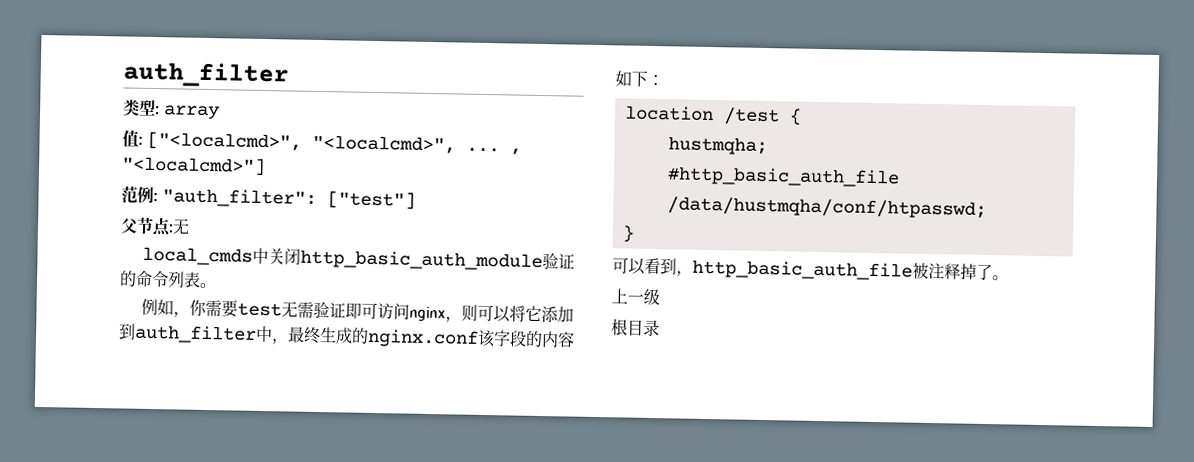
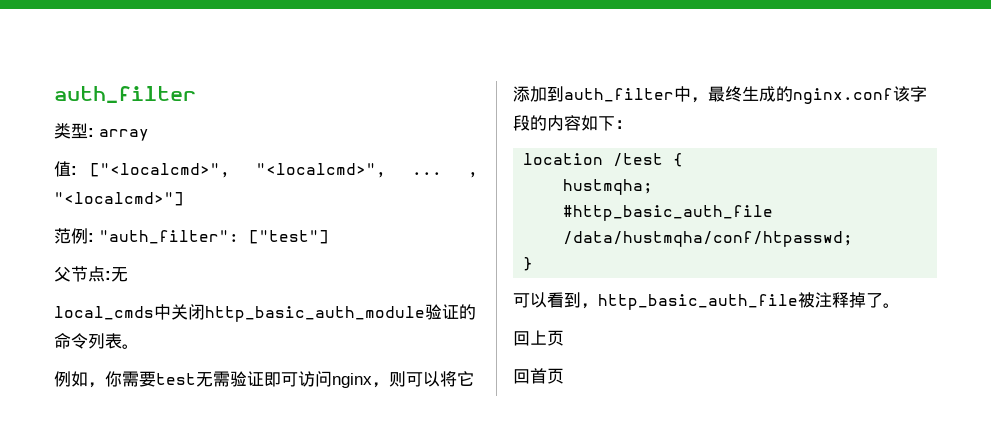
[611,288,660,306] [611,318,660,337] 上一级 // 根目录 -> [513,330,564,346] [513,368,564,384] 回上页 // 回首页

